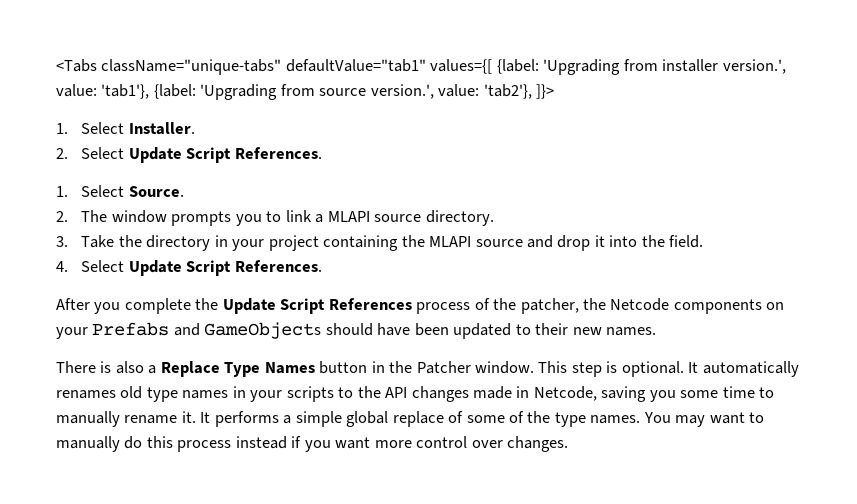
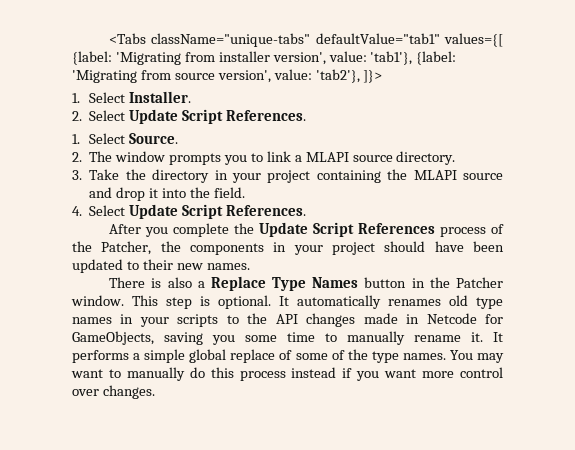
[543,59,621,75] 'Upgrading -> [115,52,181,65] 'Migrating
[722,59,786,74] version.', -> [272,52,326,65] version',
[200,84,278,100] 'Upgrading -> [72,70,137,83] 'Migrating
[370,84,434,99] version.', -> [217,70,271,83] version',
[520,298,785,314] [56,322,322,339] patcher, the Netcode components on your Prefabs and GameObjects -> [101,241,375,255] Patcher, the components in your project
[533,386,597,401] Netcode, -> [426,313,503,324] [72,331,154,345] Netcode for GameObjects,

